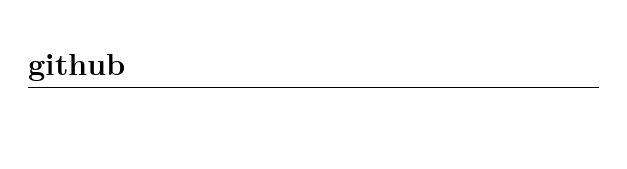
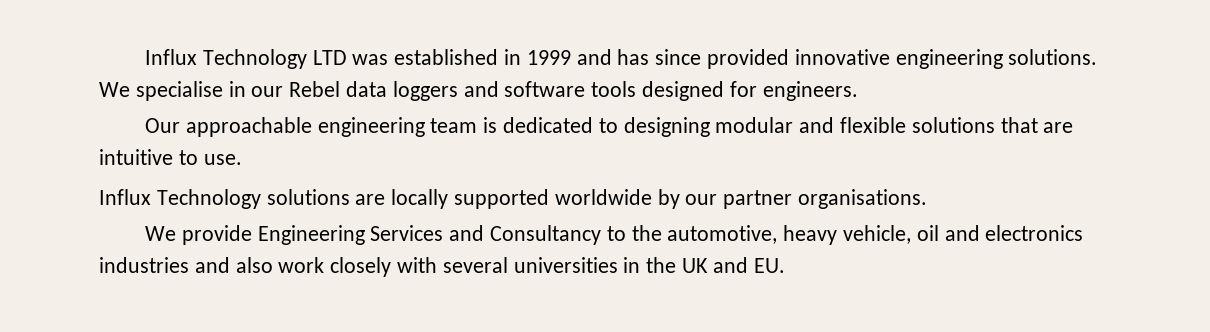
[28,54,125,81] github -> [144,49,1098,69] [99,81,858,101] [144,117,1074,137] [99,149,242,165] [99,189,928,209] [144,225,1084,245] [99,257,785,277] Influx Technology LTD was established in 1999 and has since provided innovative engineering solutions. We specialise in our Rebel data loggers and software tools designed for engineers. // Our approachable engineering team is dedicated to designing modular and flexible solutions that are intuitive to use. // Influx Technology solutions are locally supported worldwide by our partner organisations. // We provide Engineering Services and Consultancy to the automotive, heavy vehicle, oil and electronics industries and also work closely with several universities in the UK and EU.

